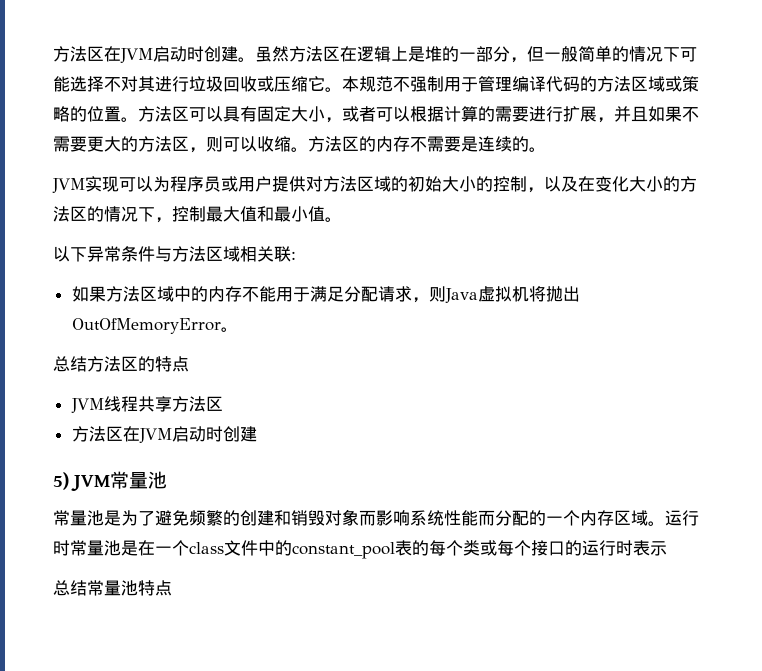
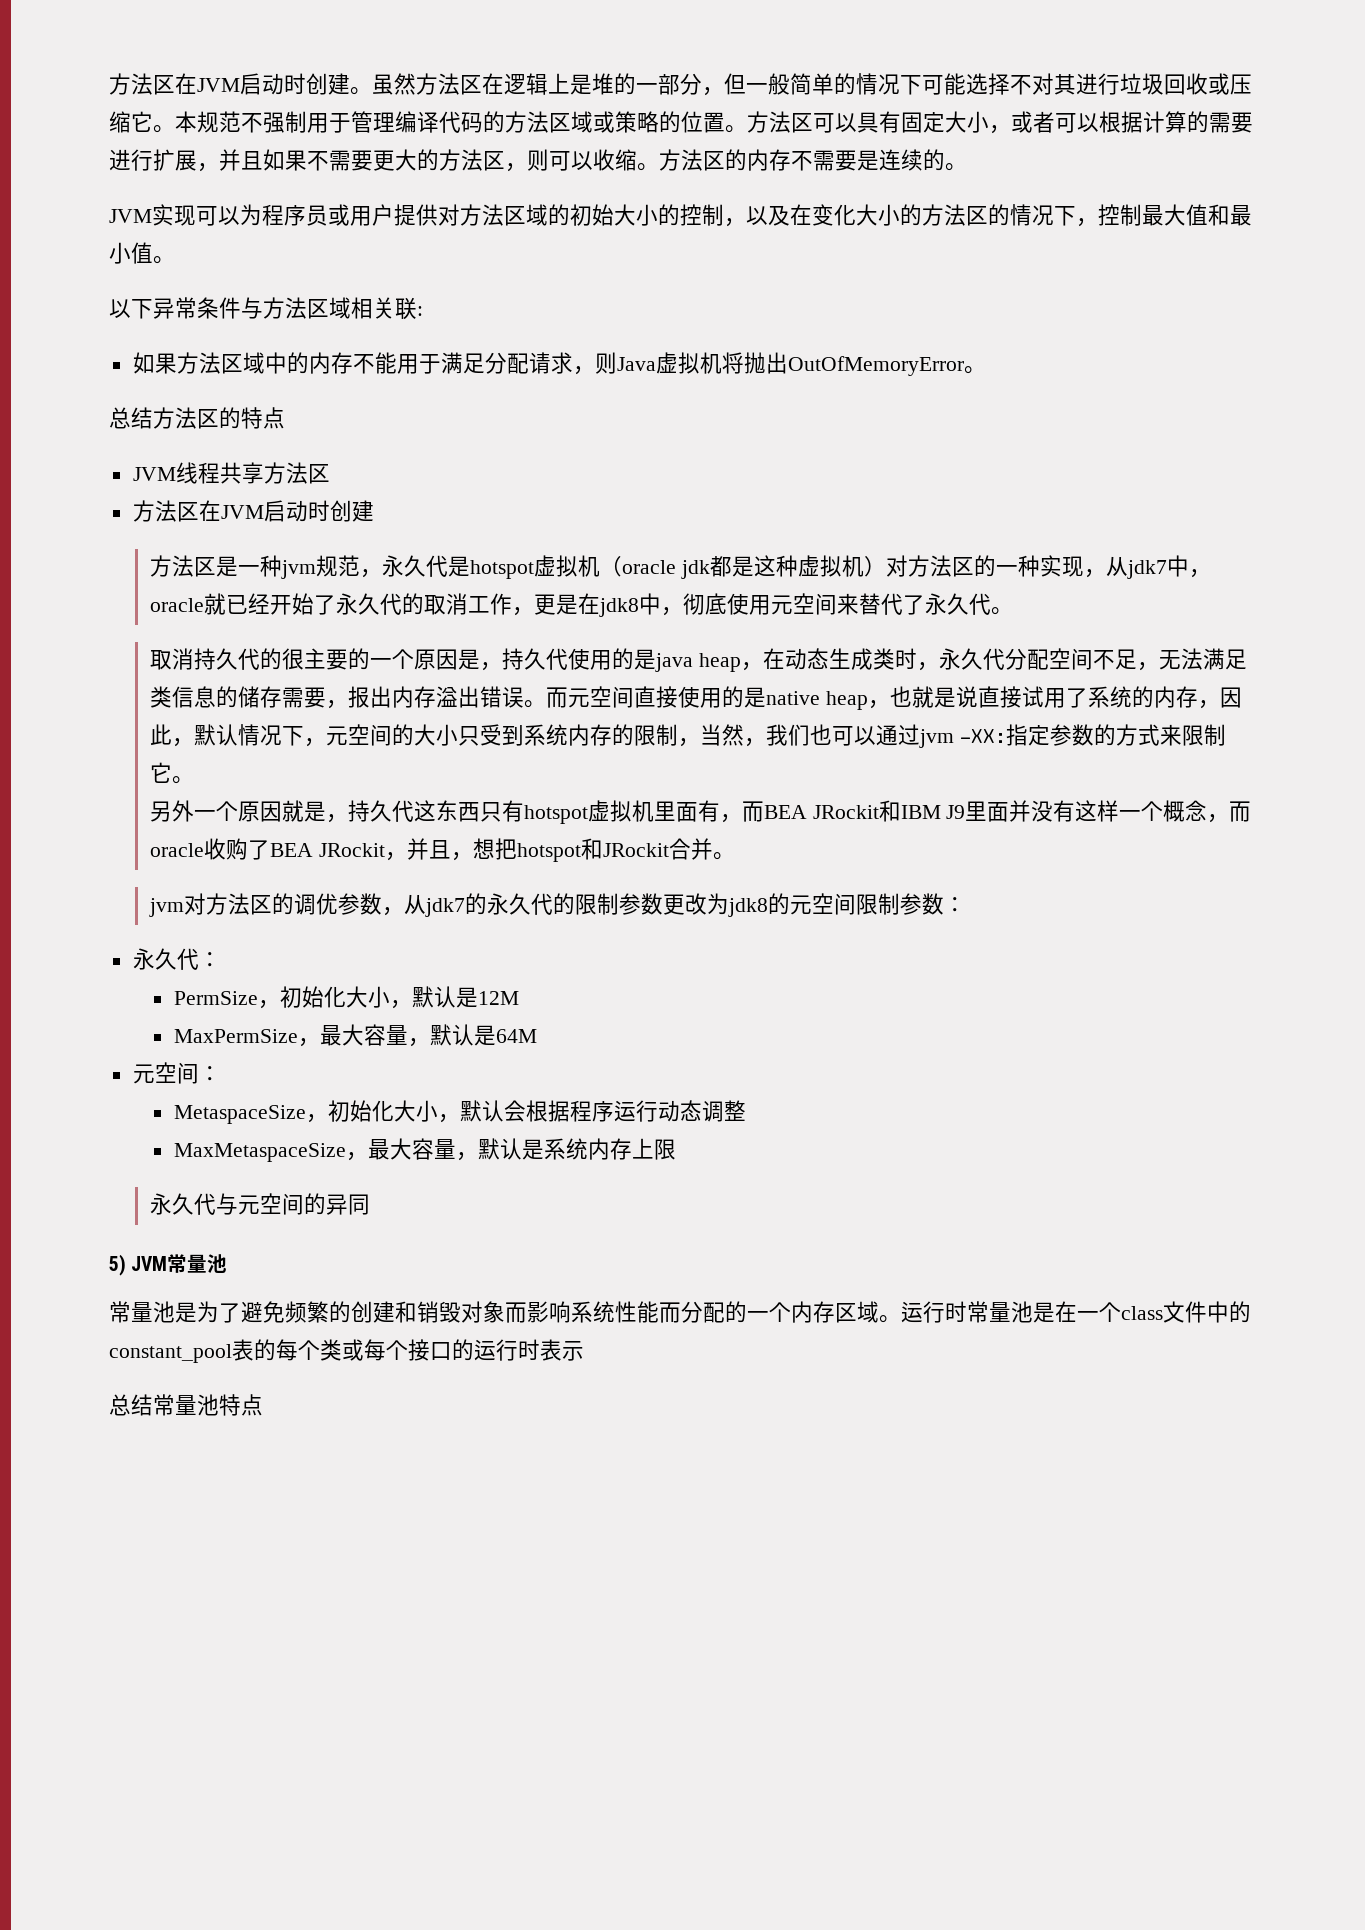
(257, 434) none -> [149,555,1211,579] [149,593,1013,617] [149,648,1247,672] [149,686,1242,710] [149,724,1226,748] [149,762,194,784] [149,800,1252,824] [149,838,735,862] [148,893,966,917] [132,948,221,970] [173,986,519,1009] [173,1024,537,1047] [132,1062,221,1084] [173,1100,746,1124] [173,1138,676,1162] [149,1193,370,1215] // 方法区是一种jvm规范，永久代是hotspot虚拟机（oracle jdk都是这种虚拟机）对方法区的一种实现，从jdk7中，oracle就已经开始了永久代的取消工作，更是在jdk8中，彻底使用元空间来替代了永久代。 // 取消持久代的很主要的一个原因是，持久代使用的是java heap，在动态生成类时，永久代分配空间不足，无法满足类信息的储存需要，报出内存溢出错误。而元空间直接使用的是native heap，也就是说直接试用了系统的内存，因此，默认情况下，元空间的大小只受到系统内存的限制，当然，我们也可以通过jvm -XX:指定参数的方式来限制它。 // 另外一个原因就是，持久代这东西只有hotspot虚拟机里面有，而BEA JRockit和IBM J9里面并没有这样一个概念，而oracle收购了BEA JRockit，并且，想把hotspot和JRockit合并。 // jvm对方法区的调优参数，从jdk7的永久代的限制参数更改为jdk8的元空间限制参数： // 永久代： // PermSize，初始化大小，默认是12M // MaxPermSize，最大容量，默认是64M // 元空间： // MetaspaceSize，初始化大小，默认会根据程序运行动态调整 // MaxMetaspaceSize，最大容量，默认是系统内存上限 // 永久代与元空间的异同

